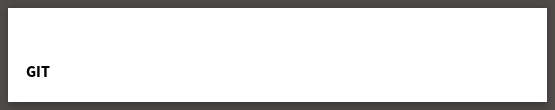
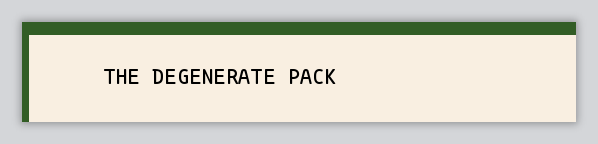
[26,66,50,77] GIT -> [103,69,336,84] THE DEGENERATE PACK

